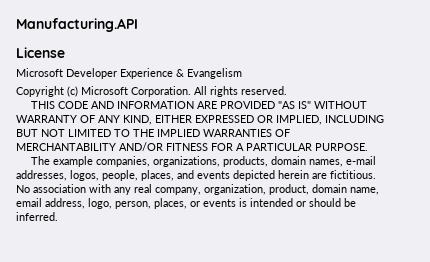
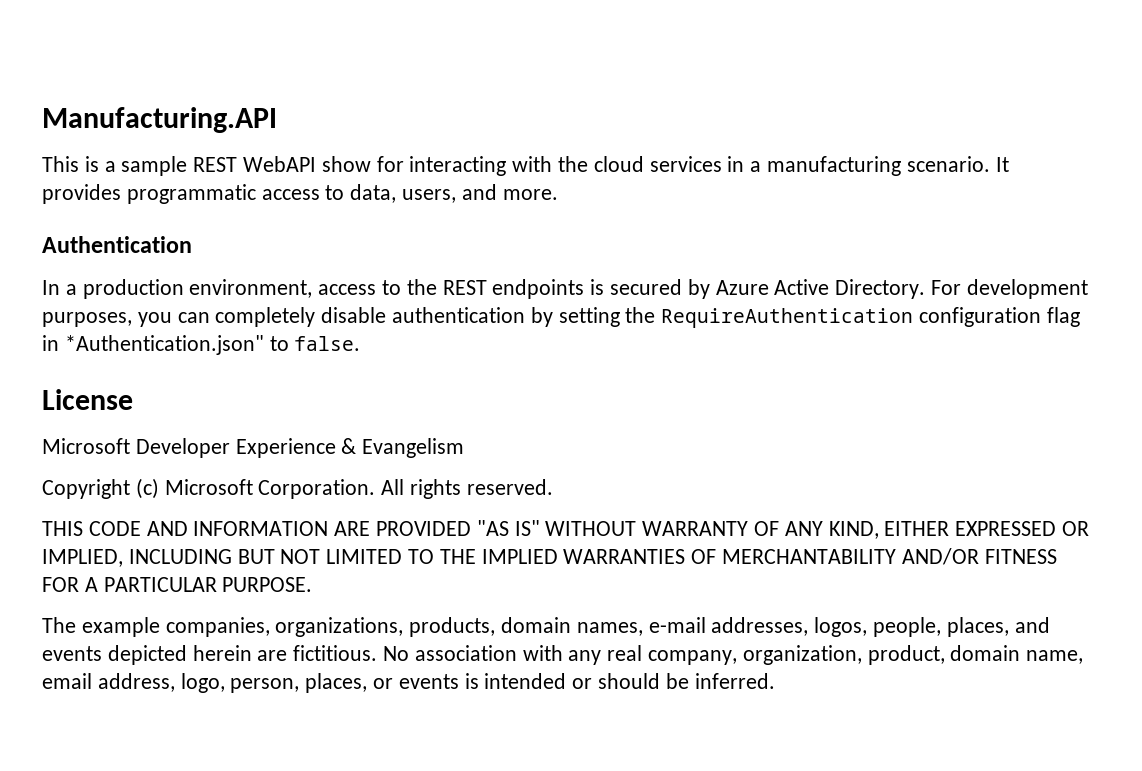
(138, 25) none -> [42,156,1009,176] [42,184,558,204] [42,236,192,253] [42,279,1088,299] [42,307,1080,328] [42,335,361,355] // This is a sample REST WebAPI show for interacting with the cloud services in a manufacturing scenario. It provides programmatic access to data, users, and more. // Authentication // In a production environment, access to the REST endpoints is secured by Azure Active Directory. For development purposes, you can completely disable authentication by setting the RequireAuthentication configuration flag in *Authentication.json" to false.

